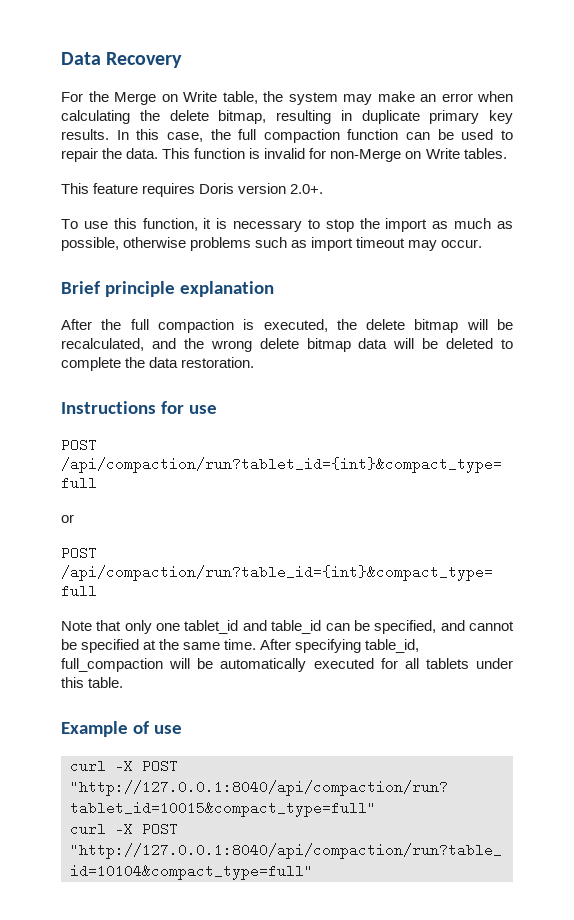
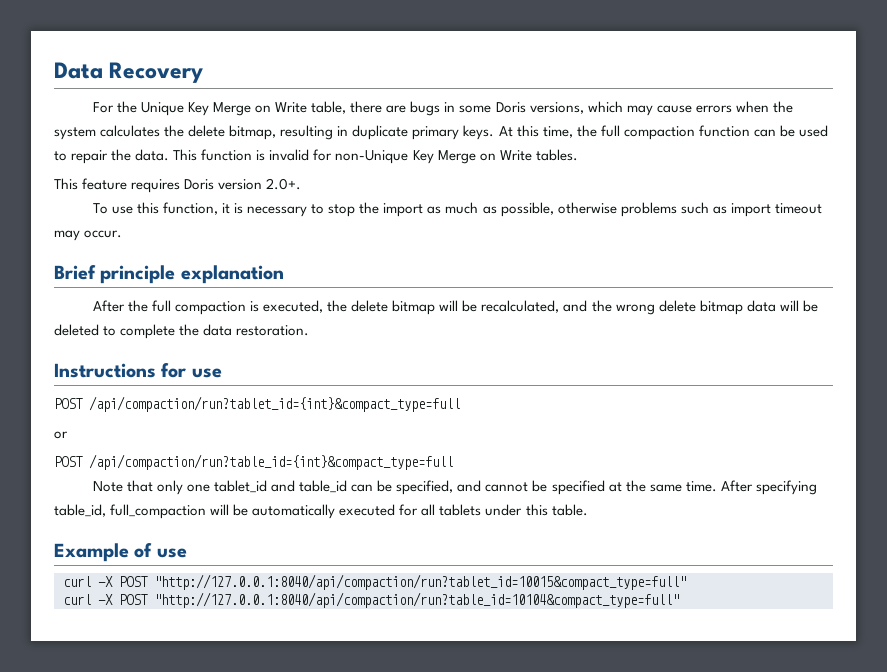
(109, 96) none -> [140,102,210,116] Unique Key
[263,91,513,105] [61,110,130,124] the system may make an error when calculating -> [350,101,793,116] [54,125,161,140] there are bugs in some Doris versions, which may cause errors when the system calculates
[489,110,513,124] [61,129,203,142] key results. In this case, -> [463,125,573,140] keys. At this time,
[330,149,402,162] non-Merge -> [335,150,476,164] non-Unique Key Merge

